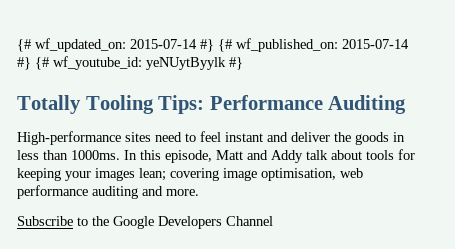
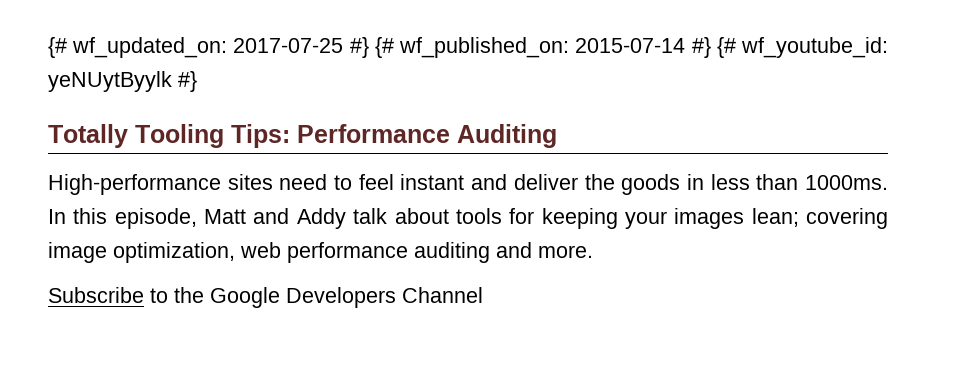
[130,39,197,49] 2015-07-14 -> [233,38,344,53] 2017-07-25
[261,168,336,181] optimisation, -> [113,242,235,263] optimization,

